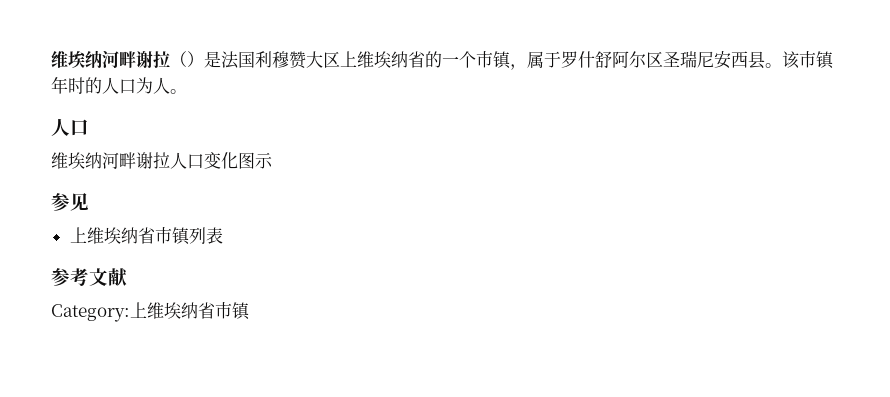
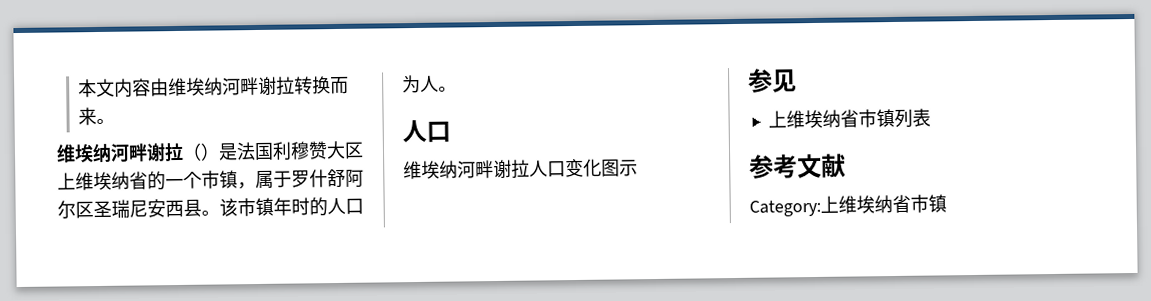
(51, 59) none -> [78,76,350,98] [78,107,116,126] 本文内容由维埃纳河畔谢拉转换而来。 //

